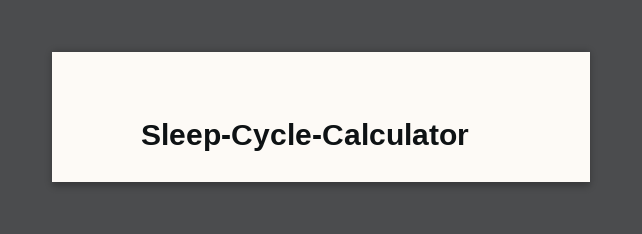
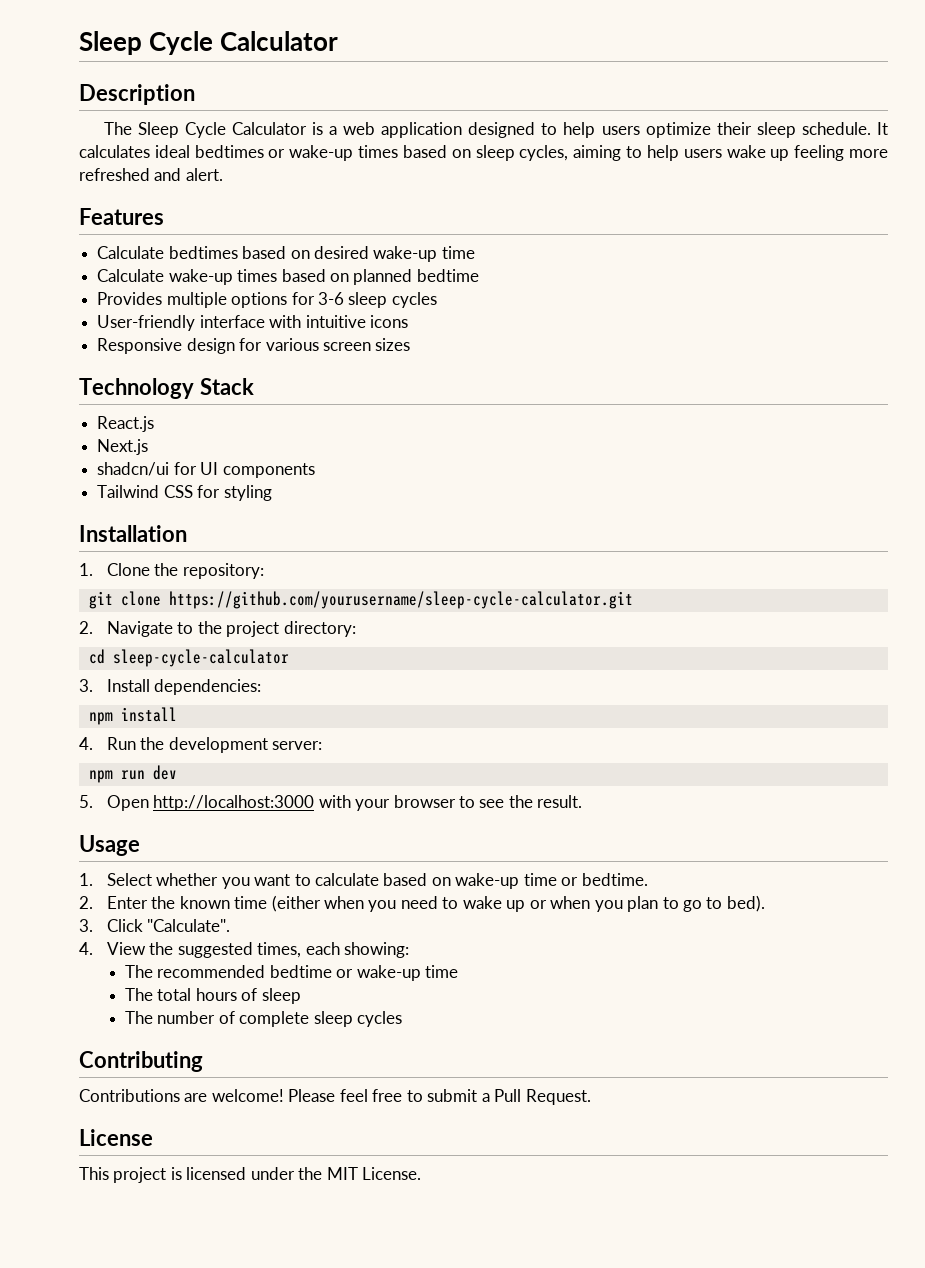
[141,123,469,151] Sleep-Cycle-Calculator -> [79,31,339,55] [79,84,195,105] [103,122,888,138] [79,145,889,161] [79,168,223,181] [79,208,164,225] [97,246,475,262] [97,269,479,285] [97,292,437,308] [97,315,408,331] [97,338,411,354] [79,378,254,399] [97,416,155,432] [97,439,149,455] [97,462,315,478] [97,485,272,501] [79,525,187,542] [79,563,264,579] [88,591,633,609] [79,621,356,637] [88,649,289,667] [79,679,262,695] [88,707,177,725] [79,737,323,753] [88,765,177,783] [79,795,583,811] [79,835,140,856] [79,873,648,889] [79,895,765,912] [79,919,231,932] [79,942,409,958] [124,965,459,981] [124,988,301,1004] [124,1011,403,1027] [79,1051,203,1072] [79,1089,591,1105] [79,1129,153,1146] [79,1167,422,1183] Sleep Cycle Calculator // Description // The Sleep Cycle Calculator is a web application designed to help users optimize their sleep schedule. It calculates ideal bedtimes or wake-up times based on sleep cycles, aiming to help users wake up feeling more refreshed and alert. // Features // Calculate bedtimes based on desired wake-up time // Calculate wake-up times based on planned bedtime // Provides multiple options for 3-6 sleep cycles // User-friendly interface with intuitive icons // Responsive design for various screen sizes // Technology Stack // React.js // Next.js // shadcn/ui for UI components // Tailwind CSS for styling // Installation // 1. Clone the repository: // git clone https://github.com/yourusername/sleep-cycle-calculator.git // 2. Navigate to the project directory: // cd sleep-cycle-calculator // 3. Install dependencies: // npm install // 4. Run the development server: // npm run dev // 5. Open http://localhost:3000 with your browser to see the result. // Usage // 1. Select whether you want to calculate based on wake-up time or bedtime. // 2. Enter the known time (either when you need to wake up or when you plan to go to bed). // 3. Click "Calculate". // 4. View the suggested times, each showing: // The recommended bedtime or wake-up time // The total hours of sleep // The number of complete sleep cycles // Contributing // Contributions are welcome! Please feel free to submit a Pull Request. // License // This project is licensed under the MIT License.

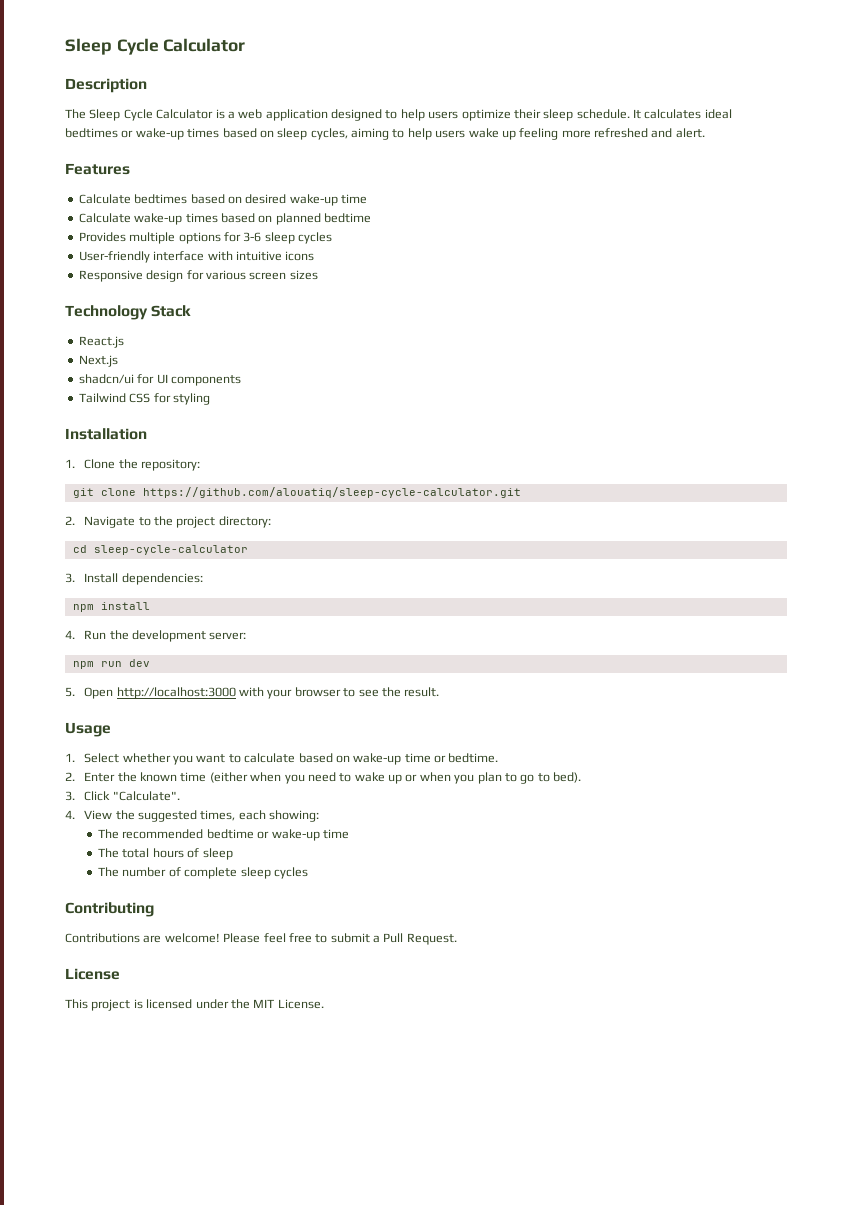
[168,591,633,609] https://github.com/yourusername/sleep-cycle-calculator.git -> [142,487,521,498] https://github.com/alouatiq/sleep-cycle-calculator.git

